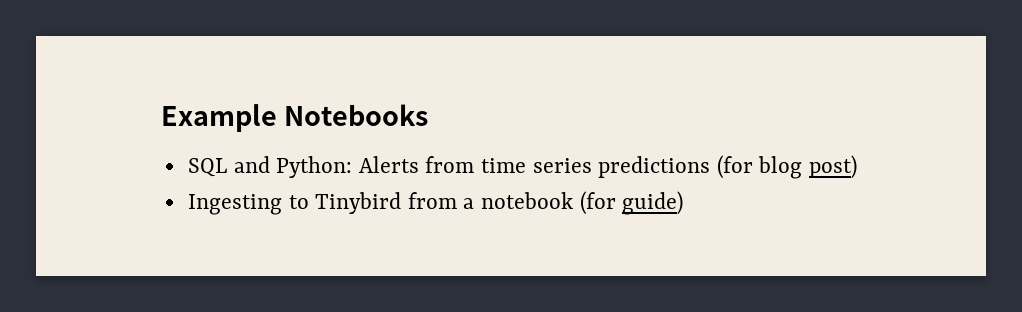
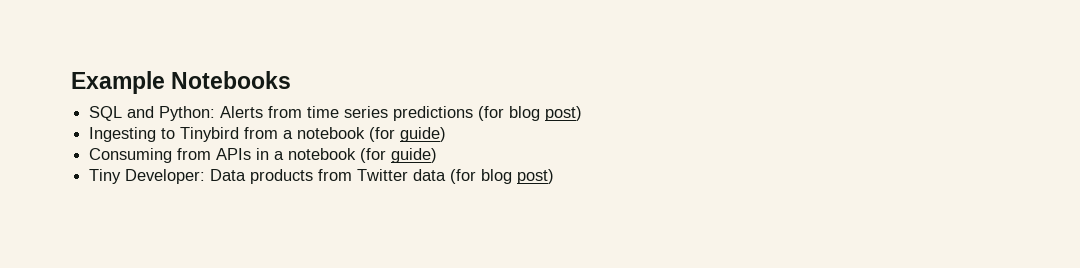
(684, 203) none -> [89,148,438,163] [89,169,555,184] // Consuming from APIs in a notebook (for guide) // Tiny Developer: Data products from Twitter data (for blog post)

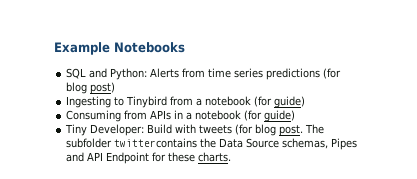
[210,169,555,184] Data products from Twitter data (for blog post) -> [147,124,325,136] [66,138,358,150] [66,152,232,164] Build with tweets (for blog post. The subfolder twittercontains the Data Source schemas, Pipes and API Endpoint for these charts.

